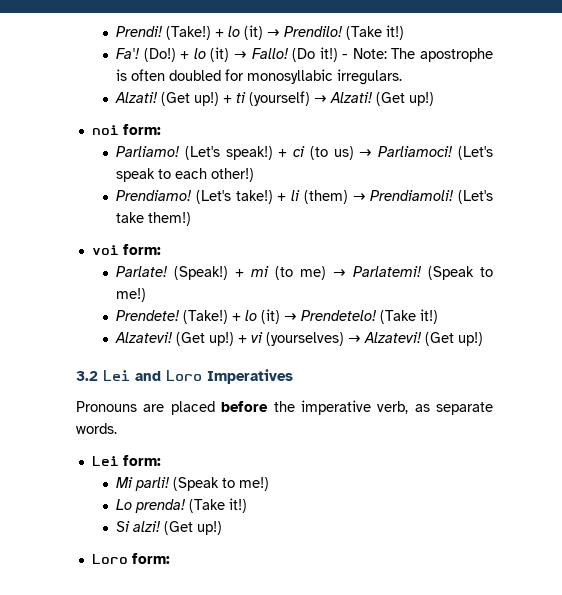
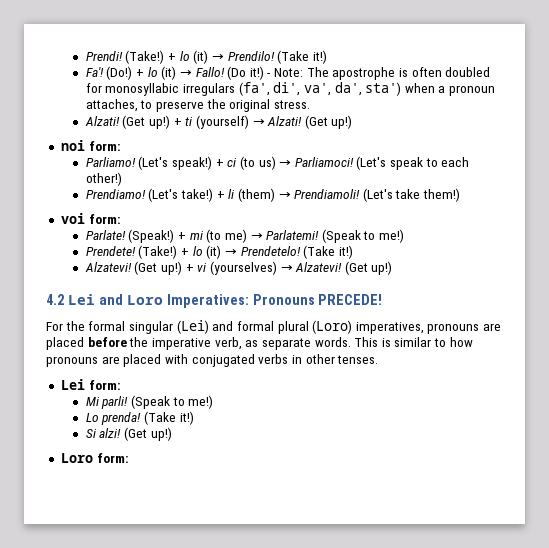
[337,69,403,85] irregulars. -> [182,82,496,96] [85,99,310,112] irregulars (fa', di', va', da', sta') when a pronoun attaches, to preserve the original stress.
[76,371,98,381] 3.2 -> [46,294,64,305] 4.2
[207,369,293,384] [76,401,137,412] Imperatives // Pronouns -> [166,294,383,308] [46,320,480,334] Imperatives: Pronouns PRECEDE! // For the formal singular (Lei) and formal plural (Loro) imperatives, pronouns
(117, 428) none -> [354,337,473,347] [46,354,379,367] This is similar to how pronouns are placed with conjugated verbs in other tenses.

